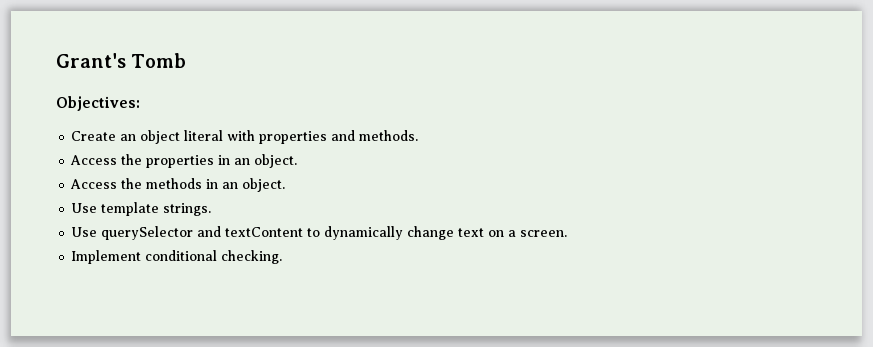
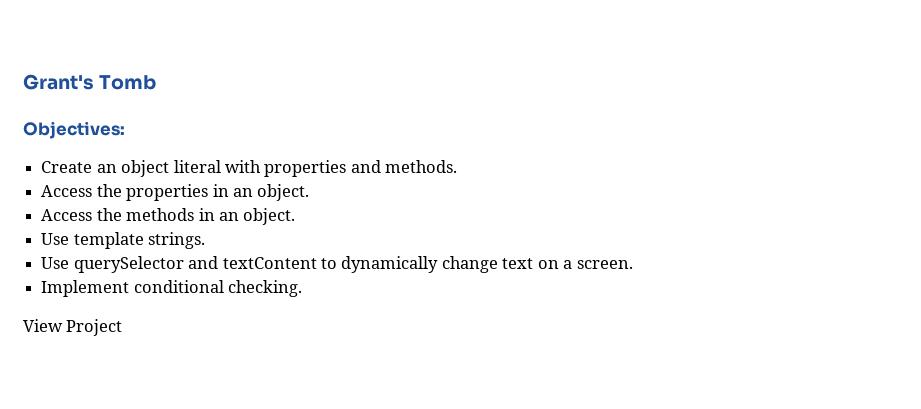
(283, 257) none -> [23,319,123,336] // View Project

